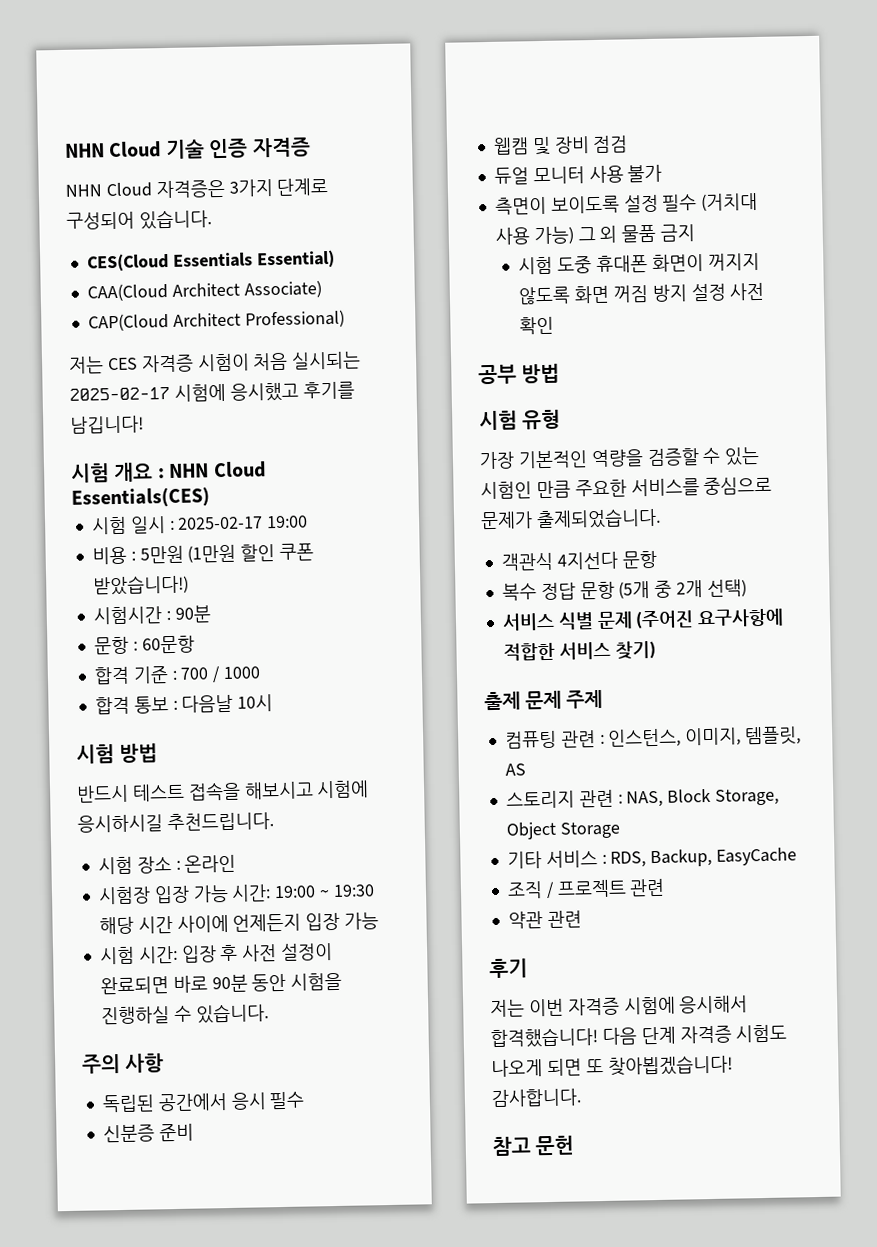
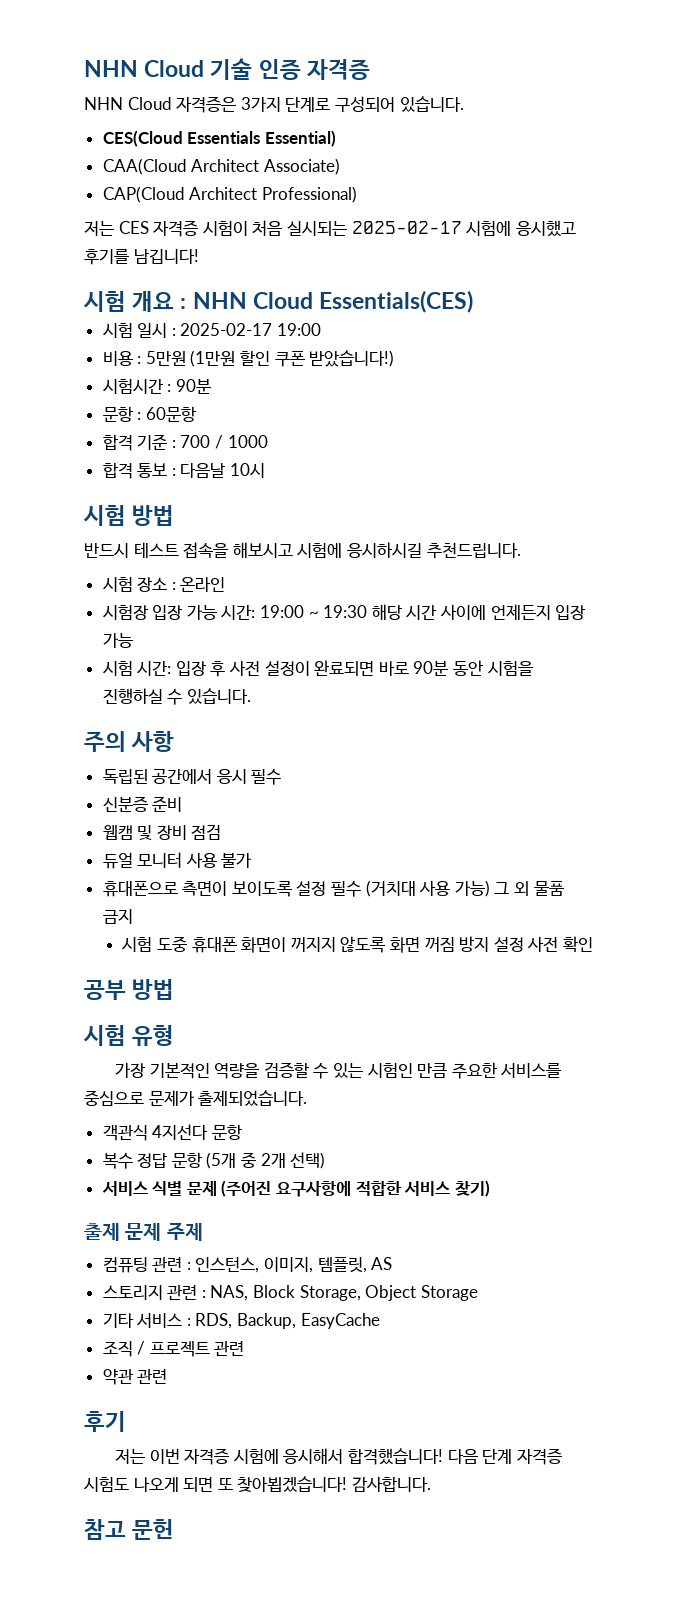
(663, 173) none -> [102,881,178,897] 휴대폰으로

